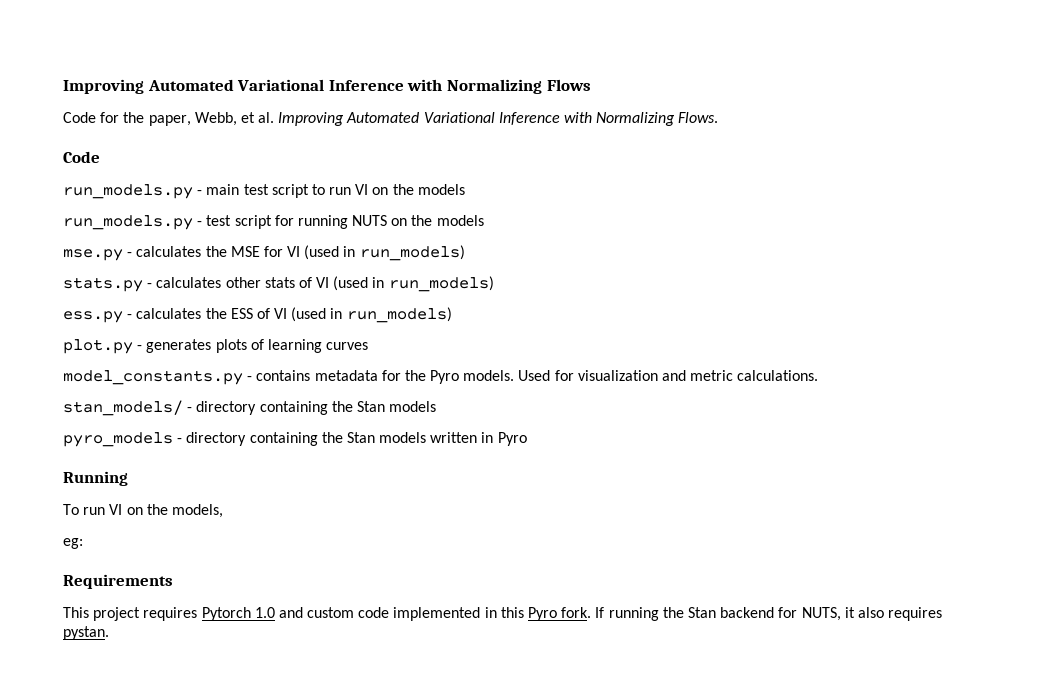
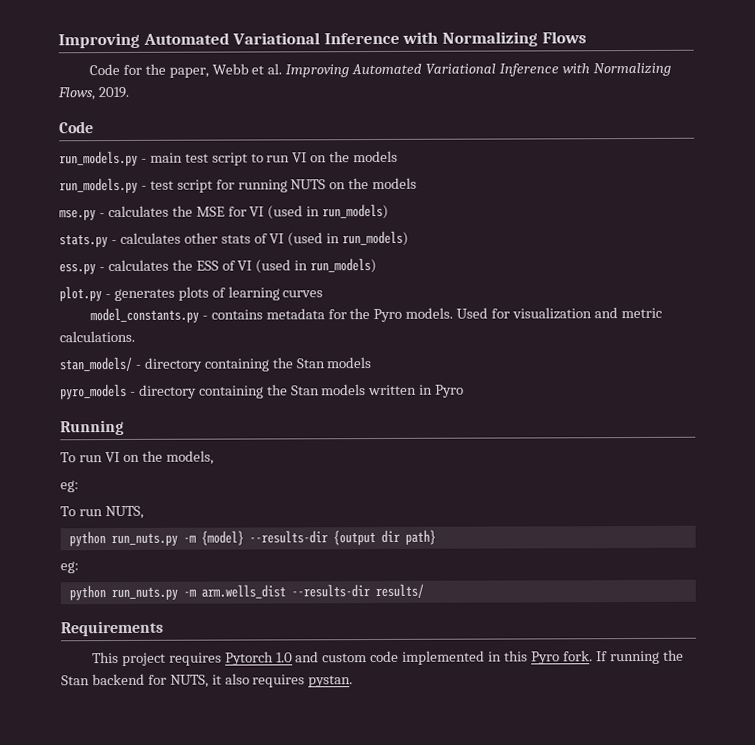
[194,112,237,126] Webb, -> [211,63,249,75] Webb
[678,112,719,123] Flows. -> [57,86,129,101] Flows, 2019.
(83, 543) none -> [60,505,144,520] [68,529,436,547] [60,561,79,574] [68,583,424,601] // To run NUTS, // python run_nuts.py -m {model} --results-dir {output dir path} // eg: // python run_nuts.py -m arm.wells_dist --results-dir results/

